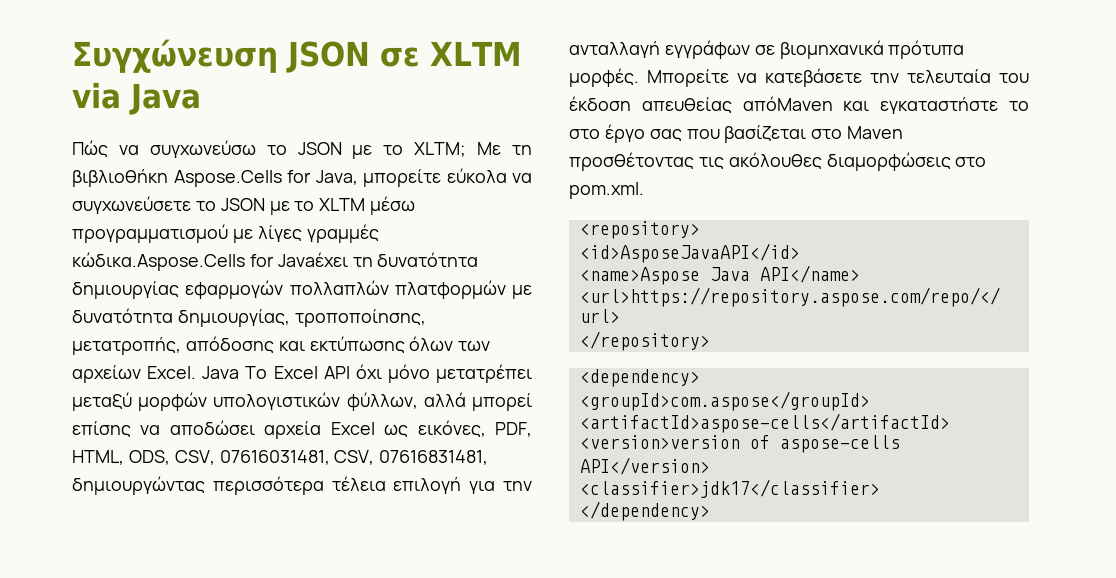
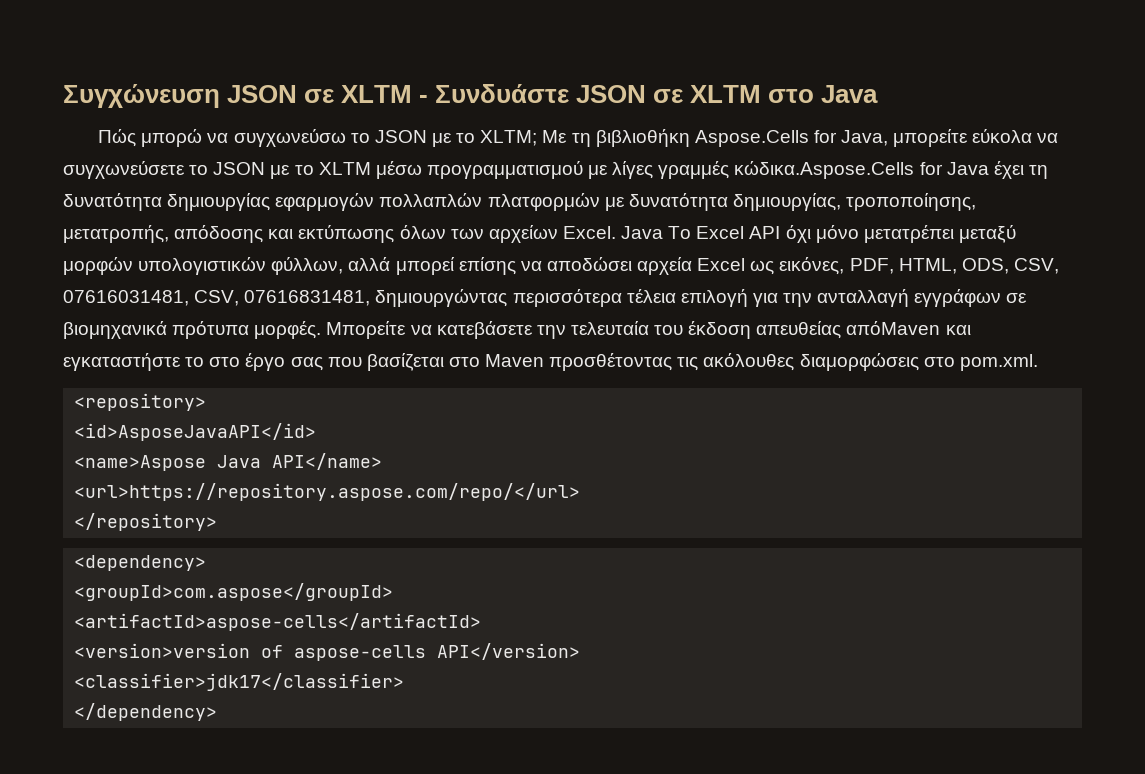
[72,82,121,109] via -> [419,84,815,103] - Συνδυάστε JSON σε XLTM στο
(108, 148) none -> [141,129,203,147] μπορώ
[277,252,348,267] Javaέχει -> [946,161,1024,179] Java έχει

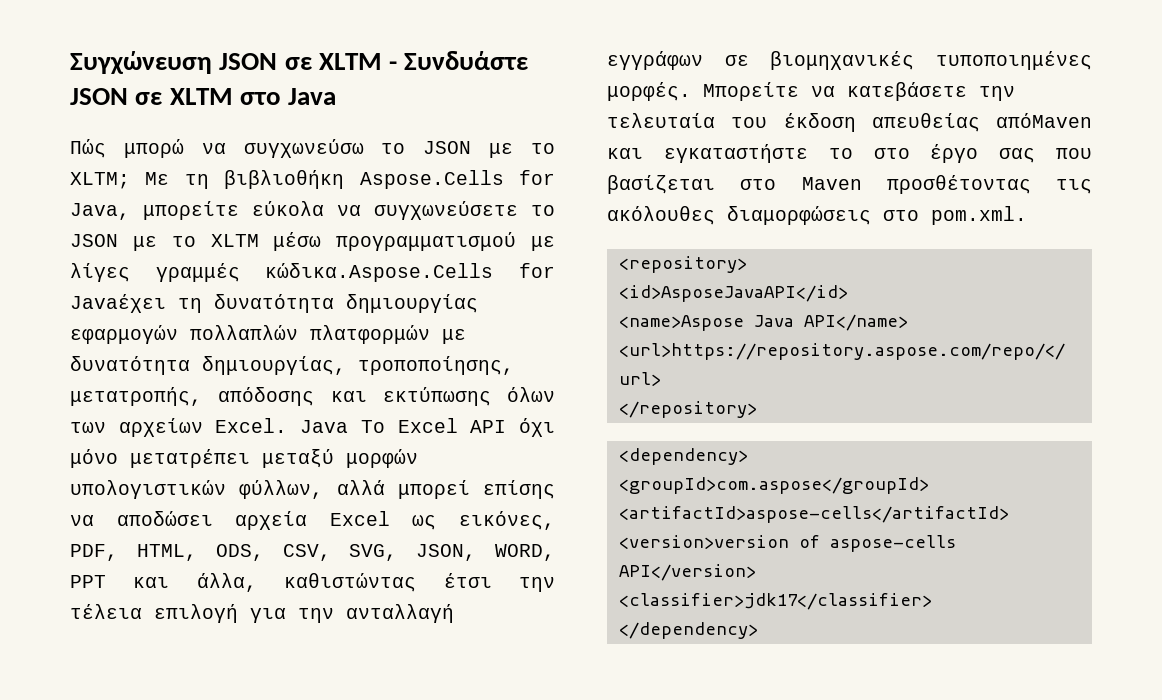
[946,161,1024,179] Java έχει -> [70,294,166,313] Javaέχει
[63,289,622,307] 07616031481, CSV, 07616831481, δημιουργώντας περισσότερα -> [349,544,555,561] [70,573,555,592] SVG, JSON, WORD, PPT και άλλα, καθιστώντας έτσι την
[63,321,250,339] βιομηχανικά πρότυπα -> [770,51,1092,70] βιομηχανικές τυποποιημένες

